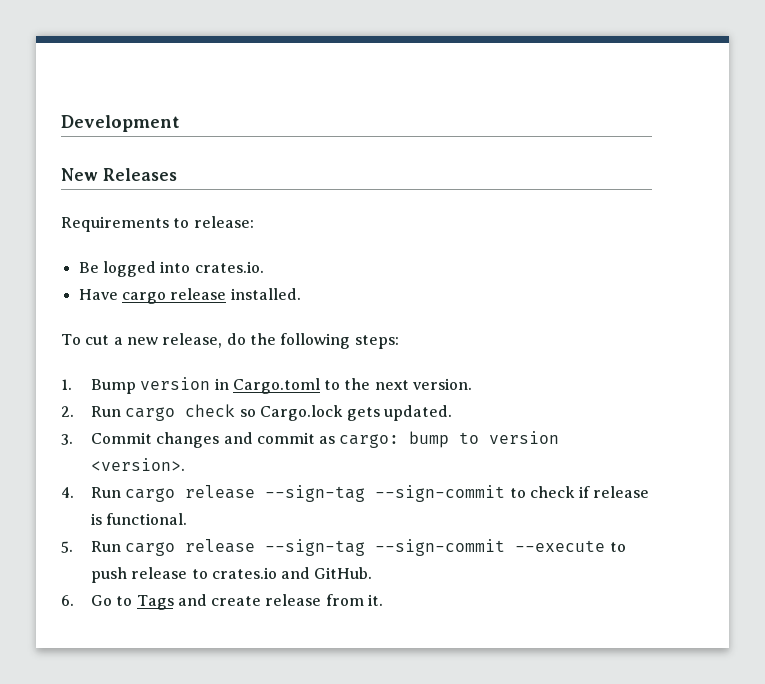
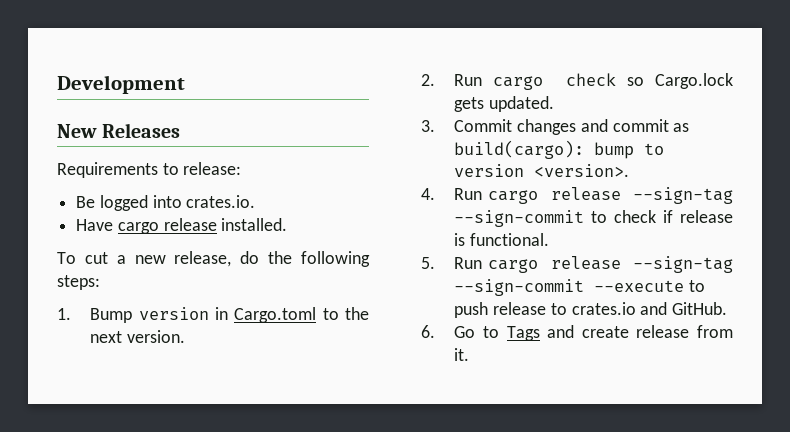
[339,434,400,448] cargo: -> [454,140,585,159] build(cargo):

